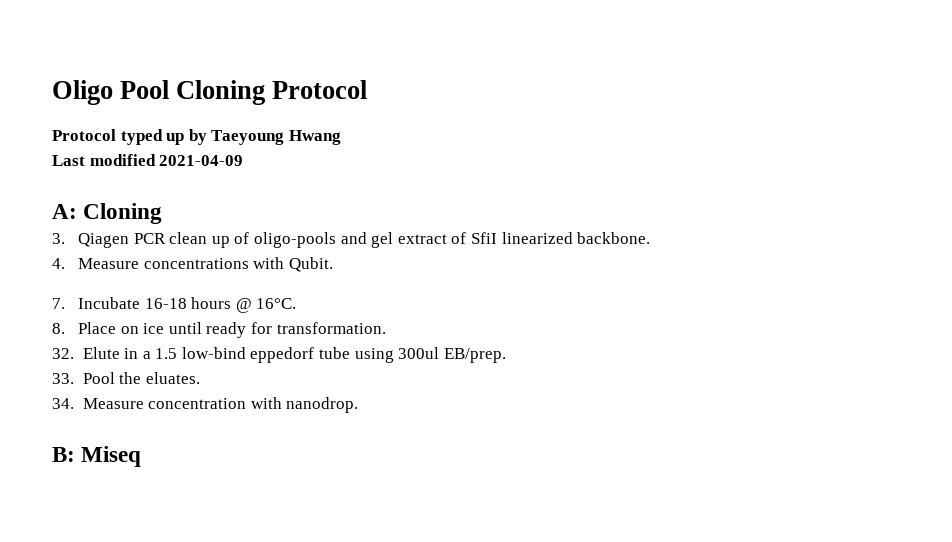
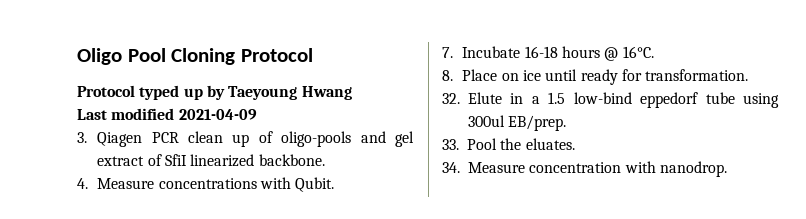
[52,203,163,224] // A: Cloning -> (257, 114) none
[52,446,142,467] // B: Miseq -> (727, 169) none

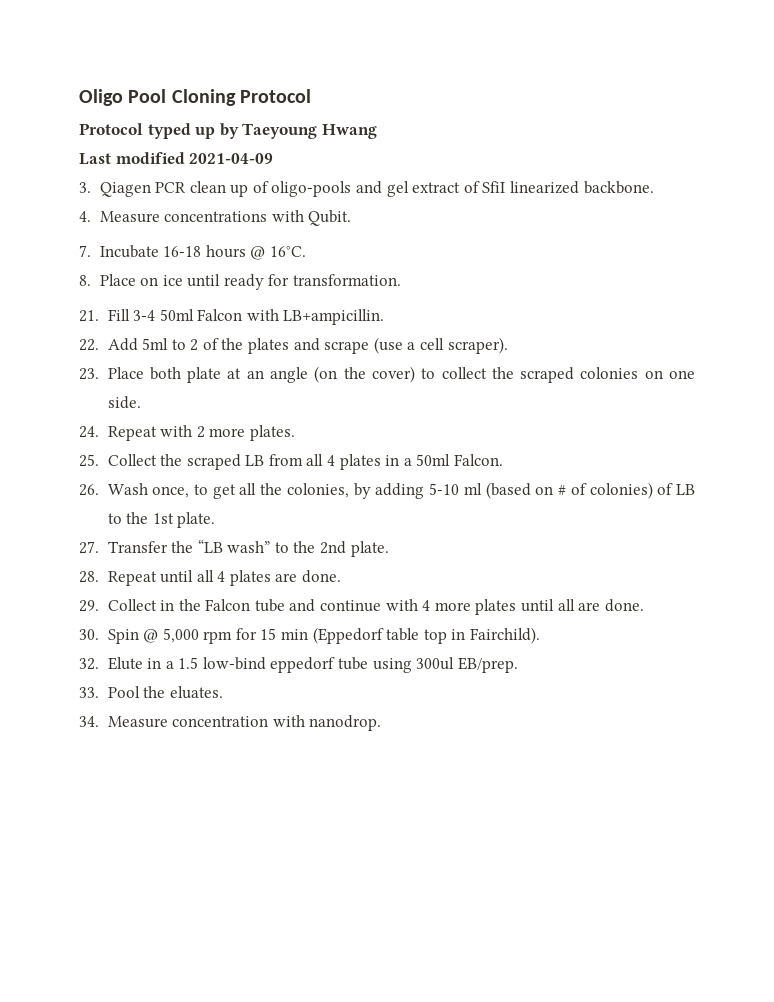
(749, 75) none -> [79,309,385,325] [79,337,508,354] [79,366,695,383] [107,396,141,409] [79,425,295,441] [79,454,503,470] [79,482,696,499] [107,512,216,528] [79,539,389,557] [79,570,342,586] [79,599,644,615] [79,627,540,644] // 21. Fill 3-4 50ml Falcon with LB+ampicillin. // 22. Add 5ml to 2 of the plates and scrape (use a cell scraper). // 23. Place both plate at an angle (on the cover) to collect the scraped colonies on one side. // 24. Repeat with 2 more plates. // 25. Collect the scraped LB from all 4 plates in a 50ml Falcon. // 26. Wash once, to get all the colonies, by adding 5-10 ml (based on # of colonies) of LB to the 1st plate. // 27. Transfer the “LB wash” to the 2nd plate. // 28. Repeat until all 4 plates are done. // 29. Collect in the Falcon tube and continue with 4 more plates until all are done. // 30. Spin @ 5,000 rpm for 15 min (Eppedorf table top in Fairchild).

